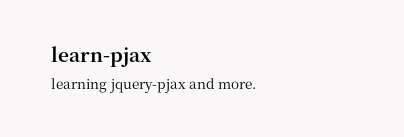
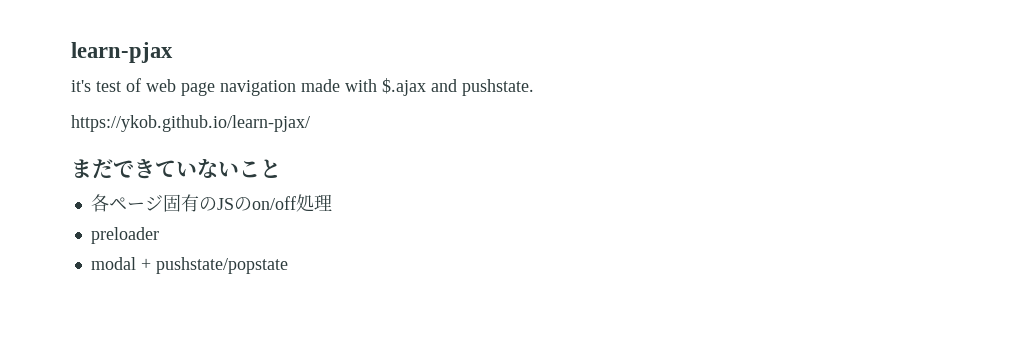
[51,78,256,93] learning jquery-pjax and more. -> [71,78,534,96] [71,115,310,132] [71,158,281,179] [90,194,332,212] [90,227,159,244] [90,257,288,274] it's test of web page navigation made with $.ajax and pushstate. // https://ykob.github.io/learn-pjax/ // まだできていないこと // 各ページ固有のJSのon/off処理 // preloader // modal + pushstate/popstate

